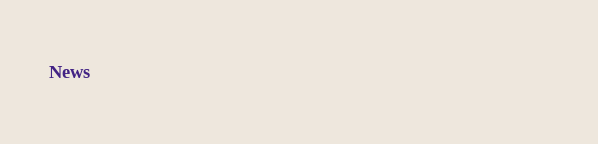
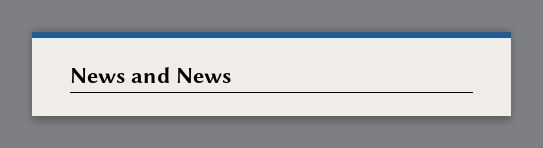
[49,66,90,78] News -> [70,67,232,83] News and News

